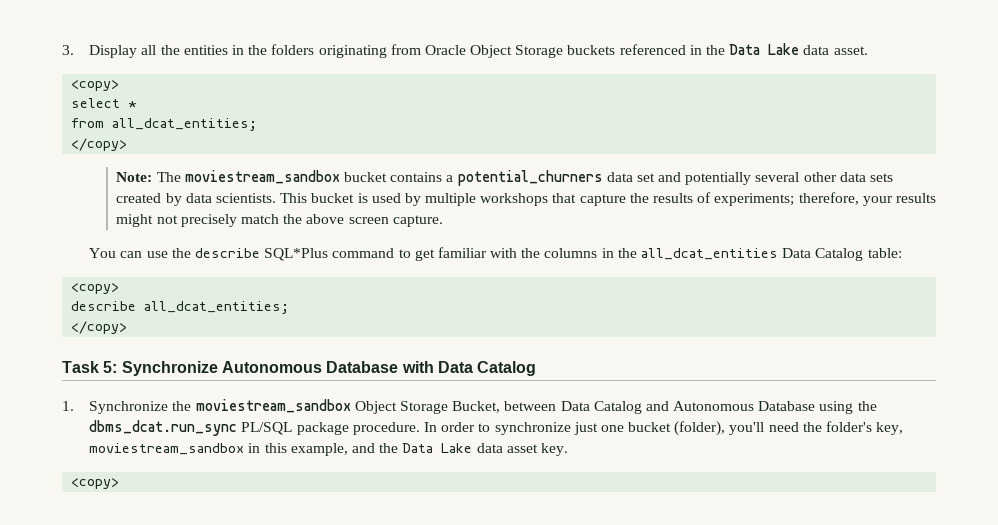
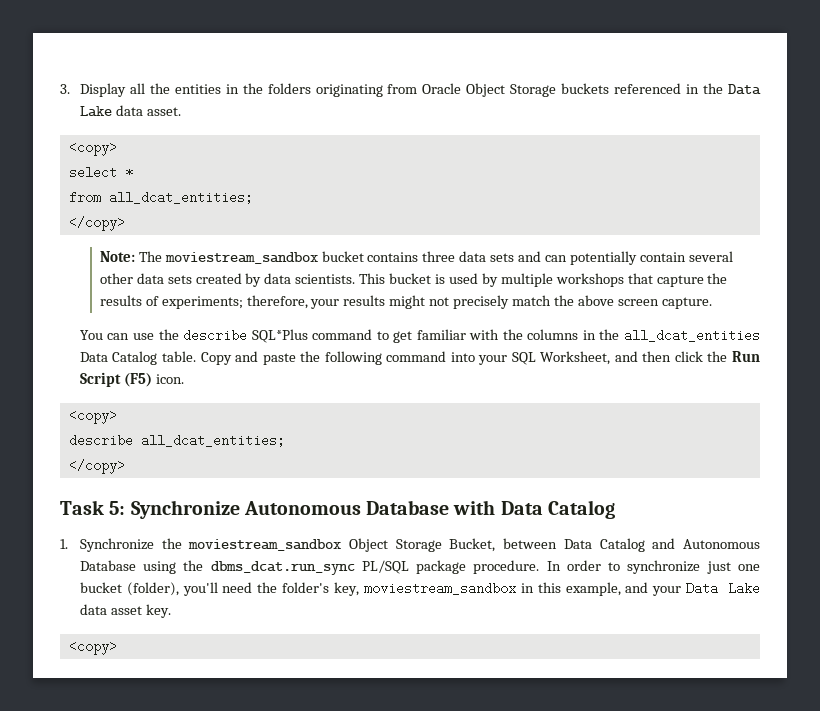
[446,170,752,186] a potential_churners data set and potentially -> [422,251,686,265] three data sets and can potentially contain
[867,248,902,258] table: -> [161,351,761,365] [79,372,184,387] table. Copy and paste the following command into your SQL Worksheet, and then click the Run Script (F5) icon.
[379,443,399,453] the -> [652,586,682,596] your

